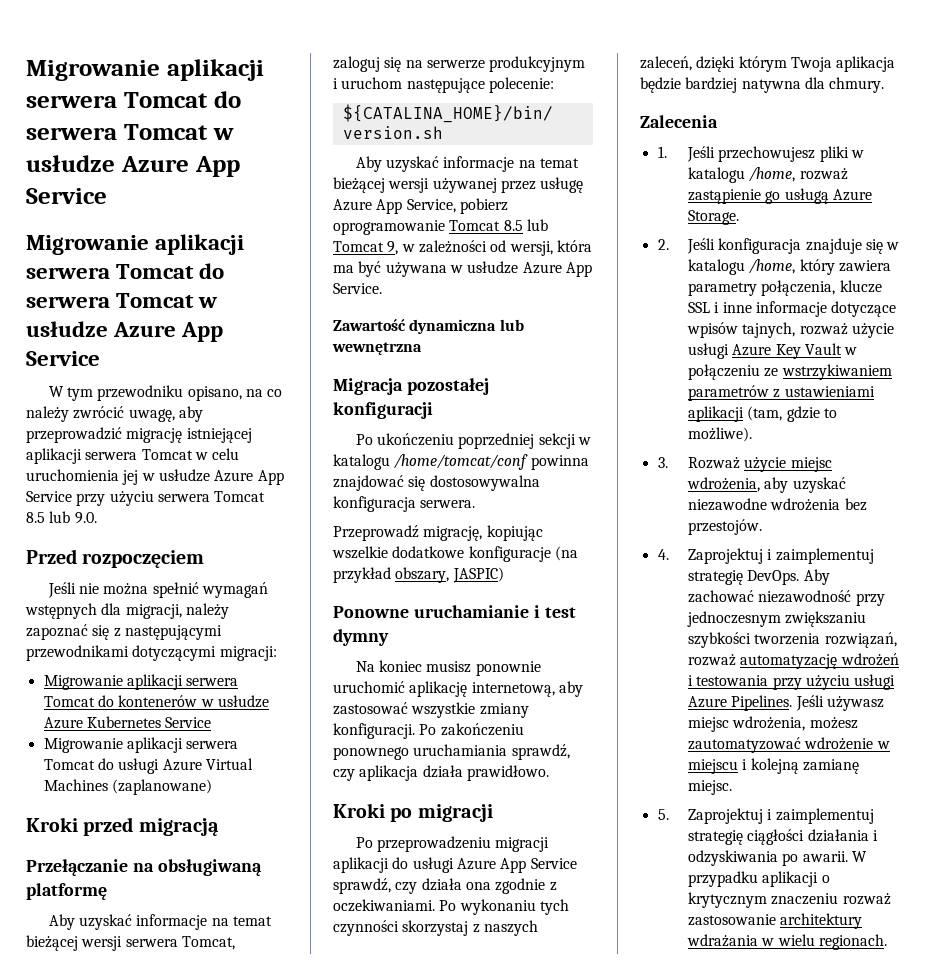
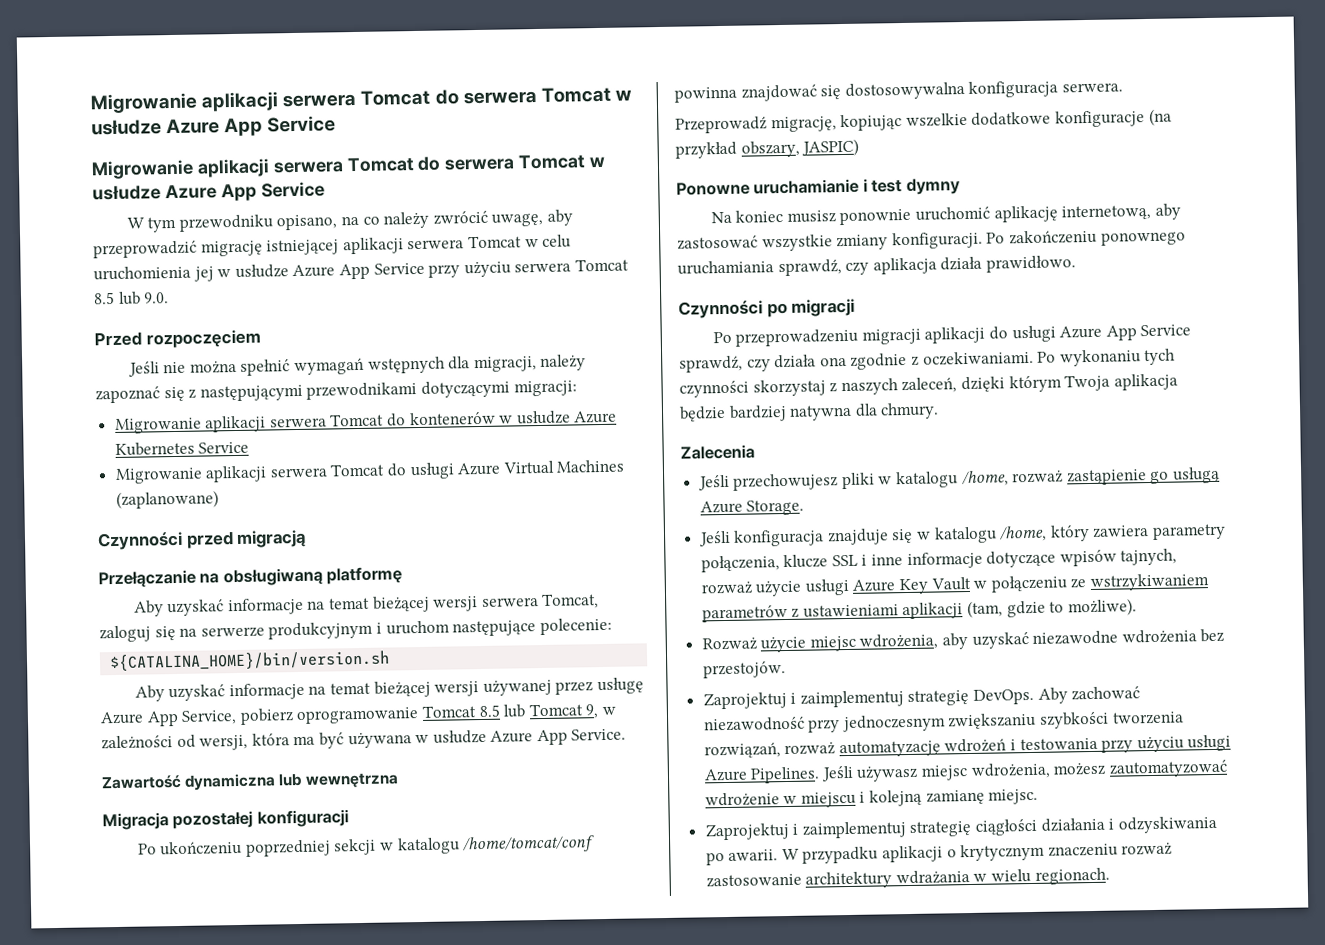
[26,817,78,832] Kroki -> [97,531,183,551] Czynności
[333,803,385,818] Kroki -> [678,300,763,319] Czynności
[657,146,667,158] 1. -> (755, 452) none
[657,239,669,250] 2. -> (805, 507) none
[657,457,668,468] 3. -> (1137, 607) none
[657,549,669,560] 4. -> (786, 670) none
[657,809,669,820] 5. -> (1039, 796) none

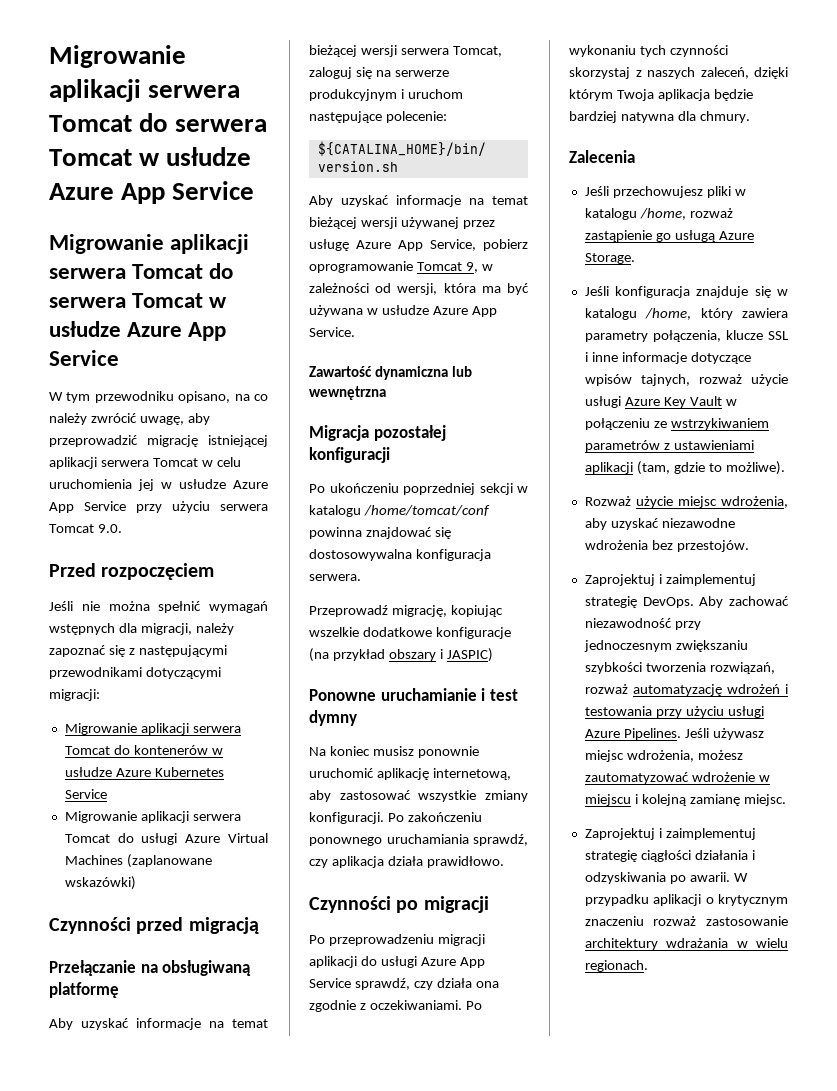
[93,291,141,305] 8.5 lub -> (94, 528) none
[115,490,219,509] (zaplanowane) -> [126,854,212,868] [64,876,136,890] (zaplanowane wskazówki)
[478,703,583,718] 8.5 lub Tomcat -> (462, 266) none
[740,140,800,158] obszary, -> [388,649,443,661] obszary i

